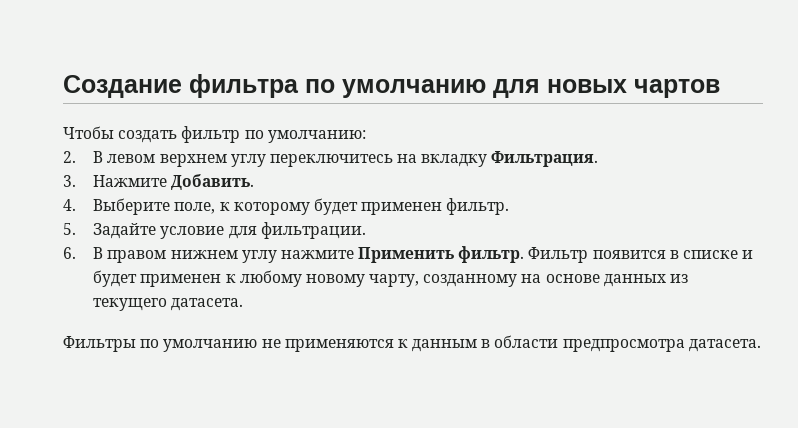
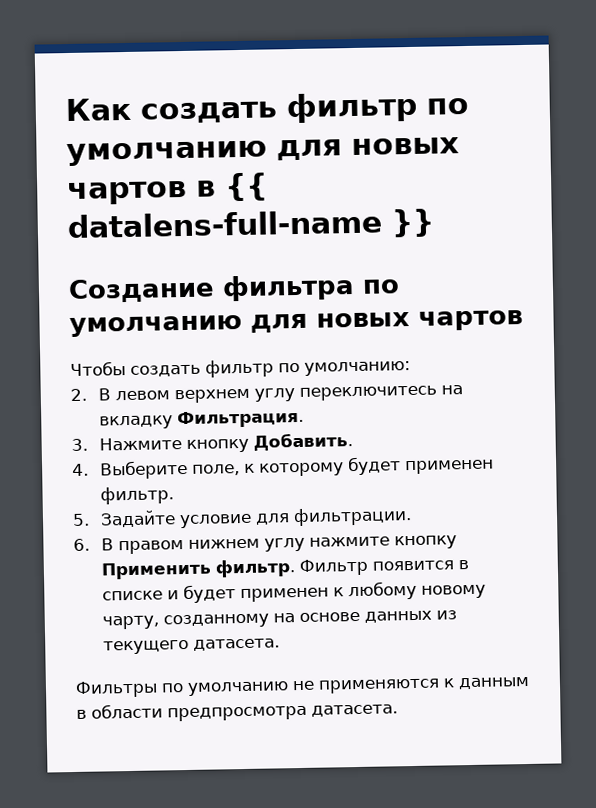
(63, 86) none -> [65,91,469,124] [66,137,459,167] [67,172,268,206] [67,208,435,239] Как создать фильтр по умолчанию для новых чартов в {{ datalens-full-name }} //
(168, 181) none -> [185,438,249,453] кнопку
(354, 254) none -> [393,535,457,550] кнопку

